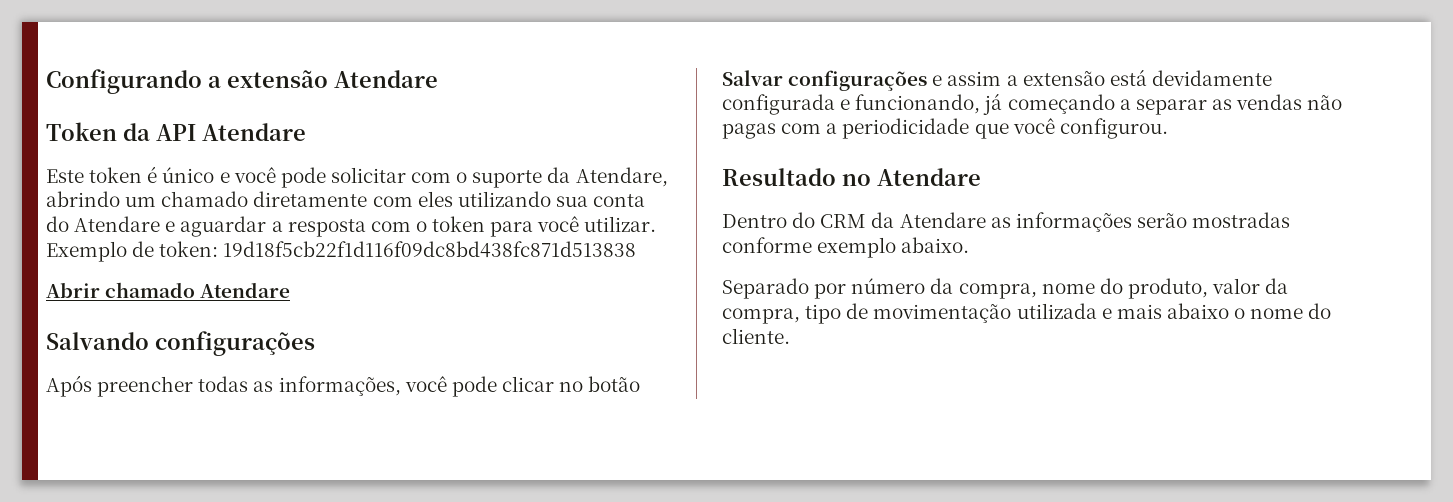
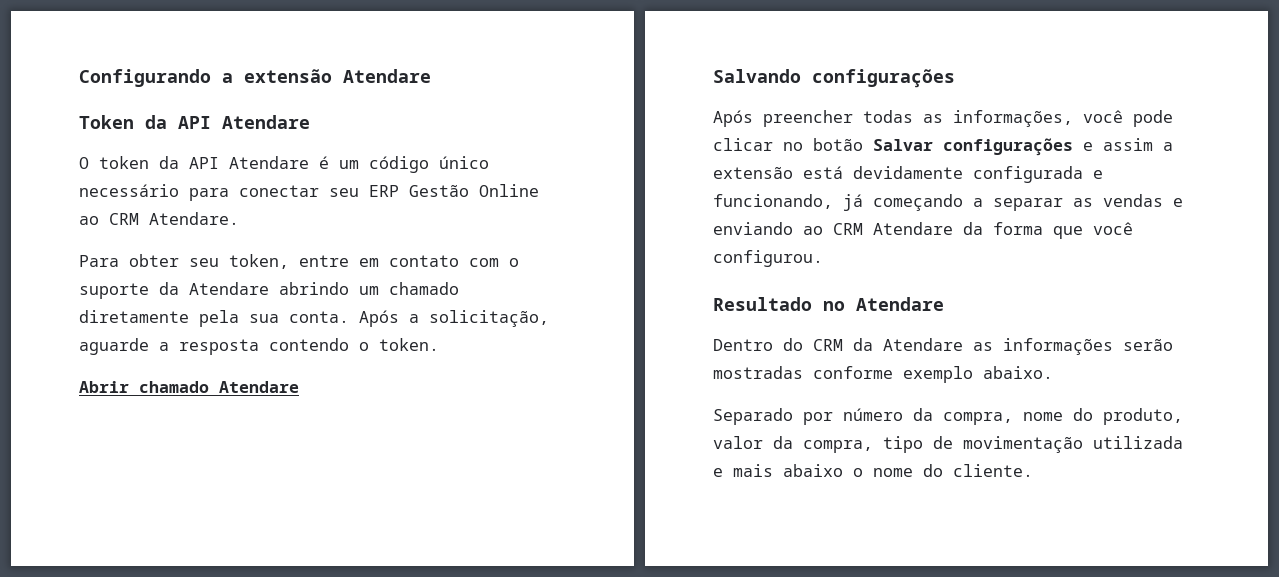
[46,166,406,188] Este token é único e você pode solicitar -> [79,156,489,173] [79,184,539,201] [79,212,239,225] [79,254,459,269] O token da API Atendare é um código único necessário para conectar seu ERP Gestão Online ao CRM Atendare. // Para obter seu token, entre em contato
[575,167,668,187] Atendare, -> [189,282,269,295] Atendare
[372,191,646,207] [46,216,657,237] [46,241,637,262] com eles utilizando sua conta do Atendare e aguardar a resposta com o token para você utilizar. Exemplo de token: 19d18f5cb22f1d116f09dc8bd438fc871d513838 -> [199,310,549,327] [79,338,439,355] pela sua conta. Após a solicitação, aguarde a resposta contendo o token.
[1307,95,1343,110] [722,118,970,139] não pagas com a periodicidade -> [1173,198,1183,207] [713,222,1043,235] e enviando ao CRM Atendare da forma

